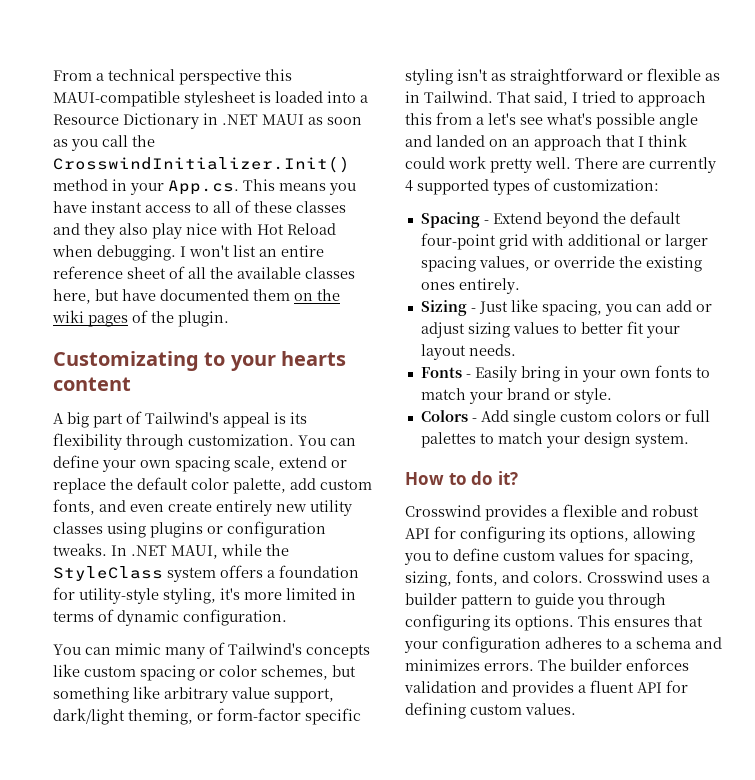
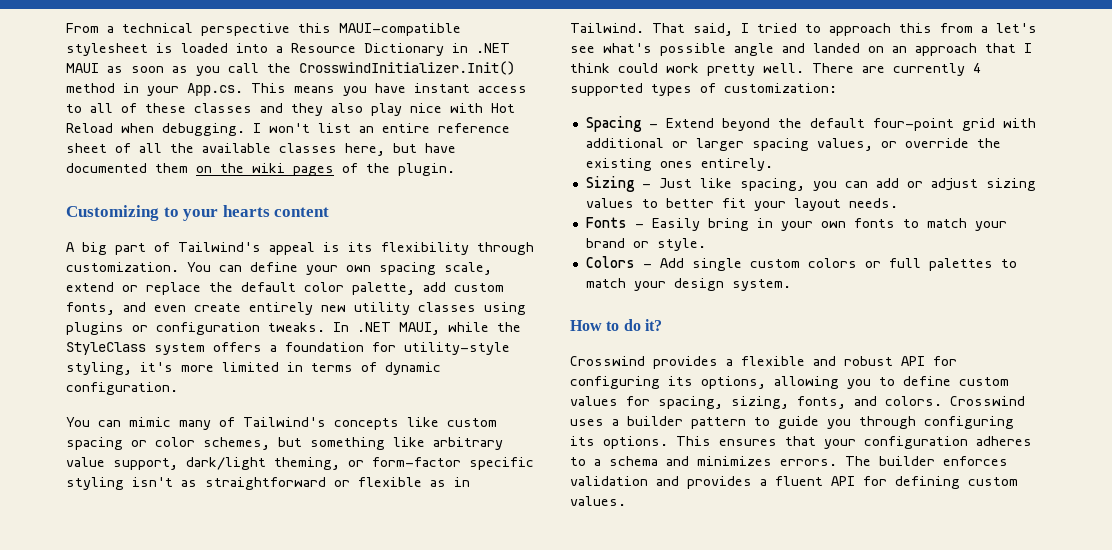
[53,351,199,371] Customizating -> [66,205,159,221] Customizing

